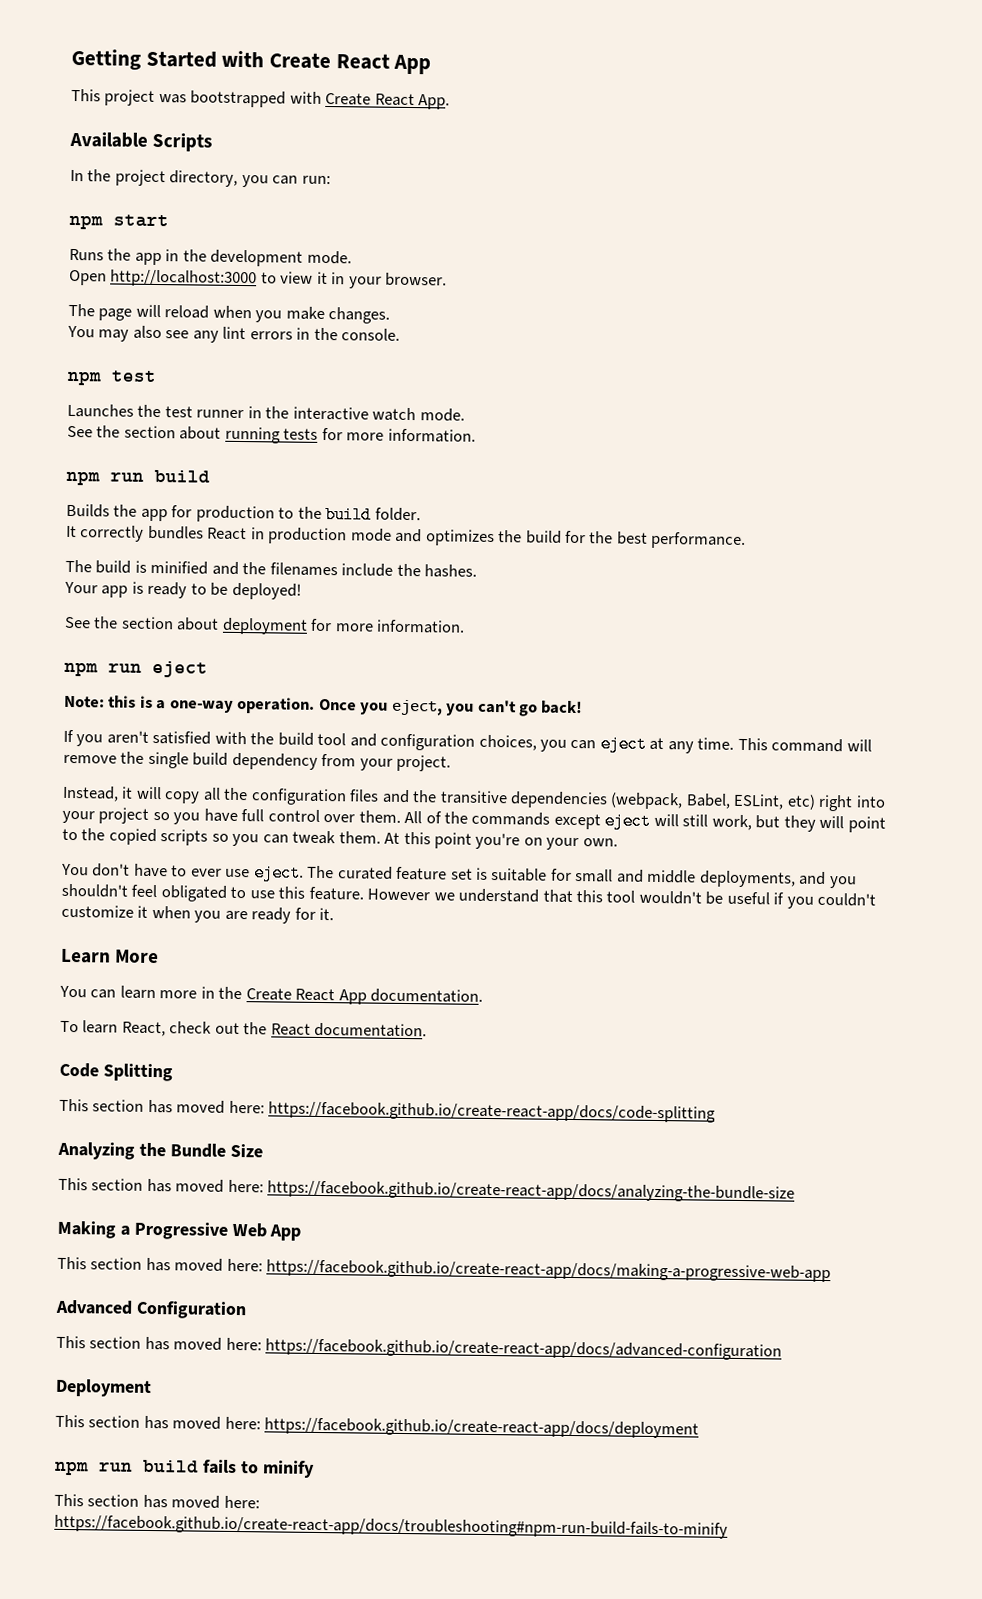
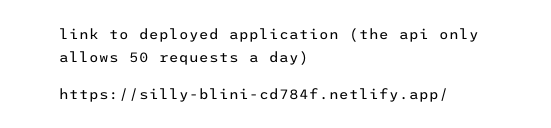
[71,48,432,75] [71,88,451,110] [69,131,213,152] [70,169,331,188] [69,214,169,230] [69,248,352,267] [69,269,448,289] [68,303,391,324] [67,325,401,343] [67,370,157,386] [67,403,465,422] [67,425,476,444] [66,469,210,486] [66,503,421,524] [66,525,747,550] [65,559,478,578] [64,581,302,600] [65,616,466,635] [64,660,208,678] [64,695,584,717] [63,729,872,754] [63,751,452,772] [62,785,886,812] [62,807,886,833] [62,828,618,851] [61,863,857,889] [61,883,877,909] [61,904,335,924] [61,948,160,964] [59,985,484,1005] [60,1020,428,1038] [59,1062,173,1082] [59,1098,717,1123] [57,1141,263,1160] [58,1177,796,1203] [57,1220,302,1241] [57,1256,832,1283] [55,1299,247,1320] [56,1335,783,1361] [55,1378,152,1398] [55,1414,700,1439] [54,1459,315,1478] [54,1493,260,1509] [54,1514,728,1539] Getting Started with Create React App // This project was bootstrapped with Create React App. // Available Scripts // In the project directory, you can run: // npm start // Runs the app in the development mode. // Open http://localhost:3000 to view it in your browser. // The page will reload when you make changes. // You may also see any lint errors in the console. // npm test // Launches the test runner in the interactive watch mode. // See the section about running tests for more information. // npm run build // Builds the app for production to the build folder. // It correctly bundles React in production mode and optimizes the build for the best performance. // The build is minified and the filenames include the hashes. // Your app is ready to be deployed! // See the section about deployment for more information. // npm run eject // Note: this is a one-way operation. Once you eject, you can't go back! // If you aren't satisfied with the build tool and configuration choices, you can eject at any time. This command will remove the single build dependency from your project. // Instead, it will copy all the configuration files and the transitive dependencies (webpack, Babel, ESLint, etc) right into your project so you have full control over them. All of the commands except eject will still work, but they will point to the copied scripts so you can tweak them. At this point you're on your own. // You don't have to ever use eject. The curated feature set is suitable for small and middle deployments, and you shouldn't feel obligated to use this feature. However we understand that this tool wouldn't be useful if you couldn't customize it when you are ready for it. // Learn More // You can learn more in the Create React App documentation. // To learn React, check out the React documentation. // Code Splitting // This section has moved here: https://facebook.github.io/create-react-app/docs/code-splitting // Analyzing the Bundle Size // This section has moved here: https://facebook.github.io/create-react-app/docs/analyzing-the-bundle-size // Making a Progressive Web App // This section has moved here: https://facebook.github.io/create-react-app/docs/making-a-progressive-web-app // Advanced Configuration // This section has moved here: https://facebook.github.io/create-react-app/docs/advanced-configuration // Deployment // This section has moved here: https://facebook.github.io/create-react-app/docs/deployment // npm run build fails to minify // This section has moved here: https://facebook.github.io/create-react-app/docs/troubleshooting#npm-run-build-fails-to-minify -> [59,28,479,42] [59,51,309,65] [59,88,449,102] link to deployed application (the api only allows 50 requests a day) // https://silly-blini-cd784f.netlify.app/

